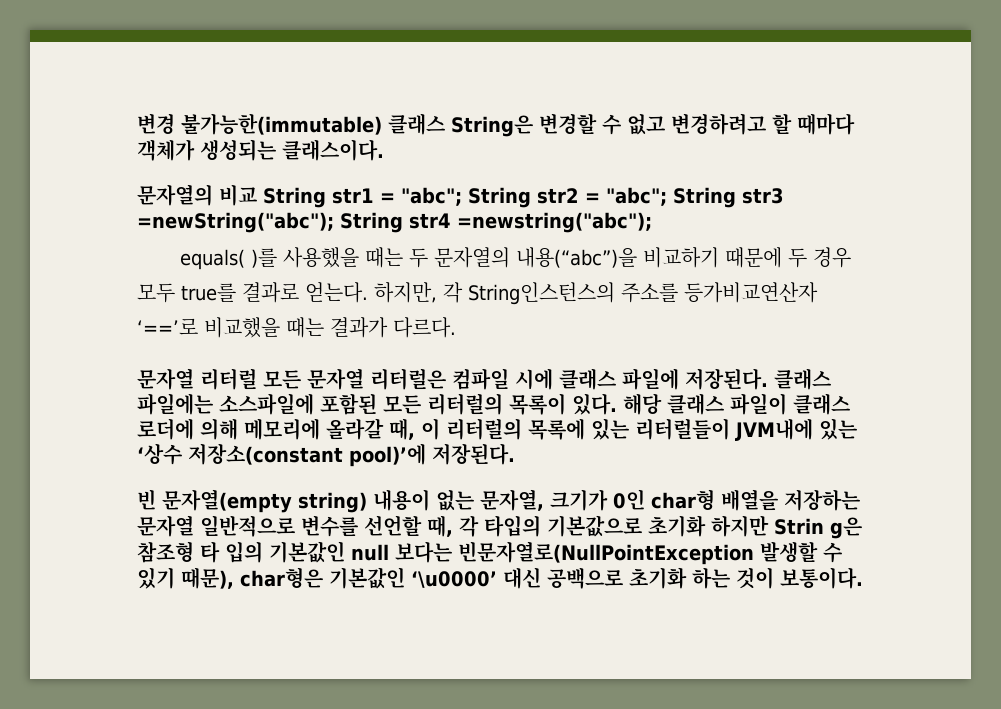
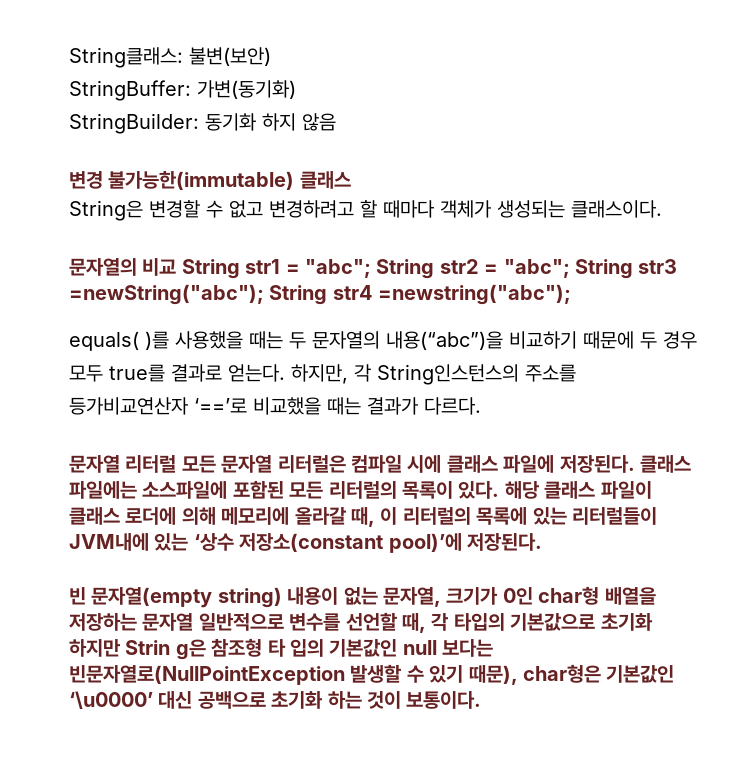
(137, 123) none -> [69,47,271,68] [69,80,296,101] [69,113,336,134] String클래스: 불변(보안) // StringBuffer: 가변(동기화) // StringBuilder: 동기화 하지 않음 //
(445, 124) none -> (351, 180) //

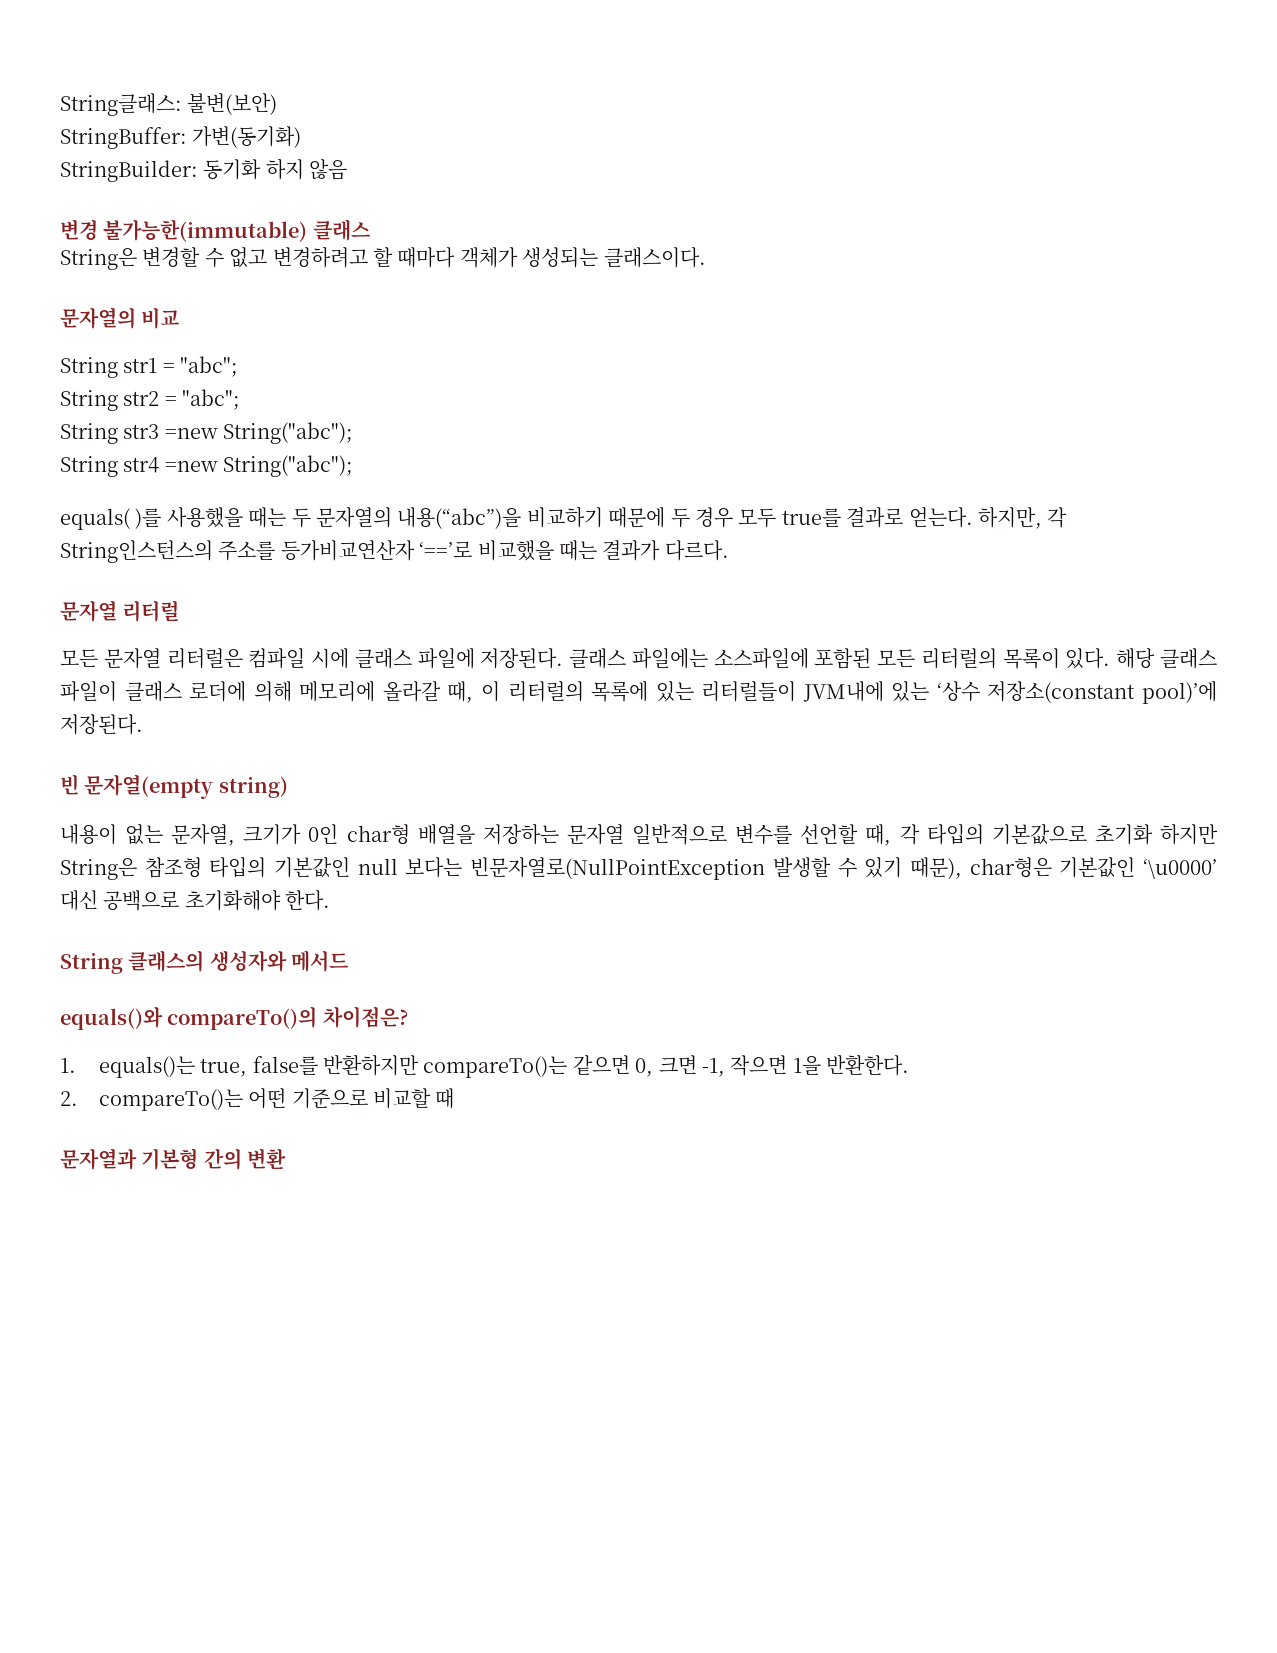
(177, 267) none -> (180, 318) //
(371, 268) none -> (239, 366) //
(570, 268) none -> (241, 399) //
[69,284,572,305] =newString("abc"); String str4 =newstring("abc"); -> [164,422,354,444] [60,455,354,477] =new String("abc"); // String str4 =new String("abc");
(177, 464) none -> (180, 611) //
(282, 597) none -> (288, 787) //
[125,638,324,660] Strin g은 참조형 타 입의 -> [60,857,267,880] String은 참조형 타입의
[271,691,482,709] 초기화 하는 것이 보통이다. -> [184,890,331,911] [60,950,349,974] [60,1006,408,1030] [60,1055,910,1078] [60,1088,455,1111] [60,1148,287,1170] 초기화해야 한다. // String 클래스의 생성자와 메서드 // equals()와 compareTo()의 차이점은? // 1. equals()는 true, false를 반환하지만 compareTo()는 같으면 0, 크면 -1, 작으면 1을 반환한다. // 2. compareTo()는 어떤 기준으로 비교할 때 // 문자열과 기본형 간의 변환

